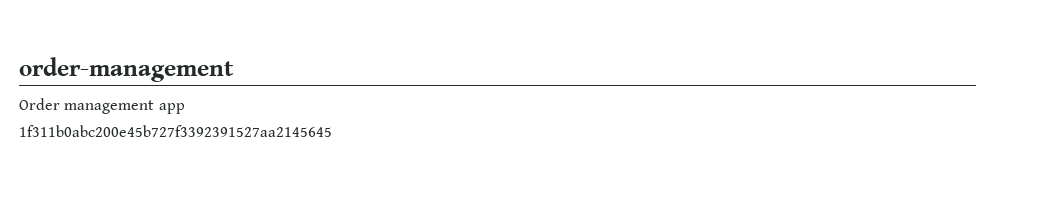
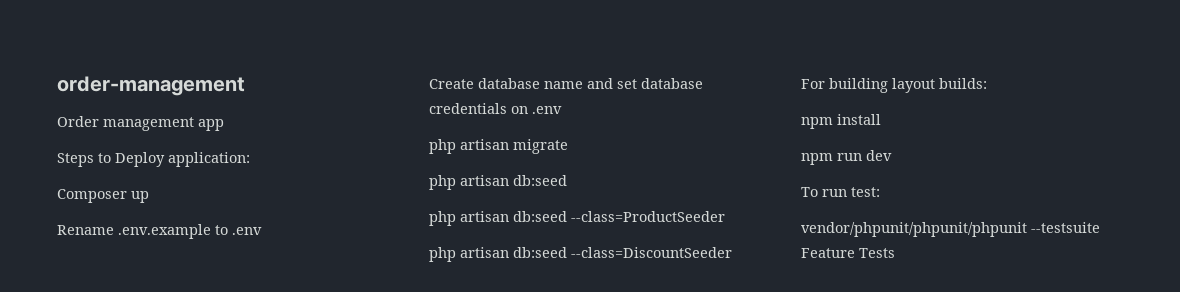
[19,125,332,137] 1f311b0abc200e45b727f3392391527aa2145645 -> [57,152,250,167] [57,189,149,203] [57,224,262,239] [429,78,703,89] [429,103,562,114] [429,139,568,154] [429,175,567,190] [429,211,725,226] [429,247,732,262] [801,78,987,93] [801,114,881,129] [801,150,892,165] [801,187,880,197] [801,222,1100,237] [801,248,895,258] Steps to Deploy application: // Composer up // Rename .env.example to .env // Create database name and set database credentials on .env // php artisan migrate // php artisan db:seed // php artisan db:seed --class=ProductSeeder // php artisan db:seed --class=DiscountSeeder // For building layout builds: // npm install // npm run dev // To run test: // vendor/phpunit/phpunit/phpunit --testsuite Feature Tests

